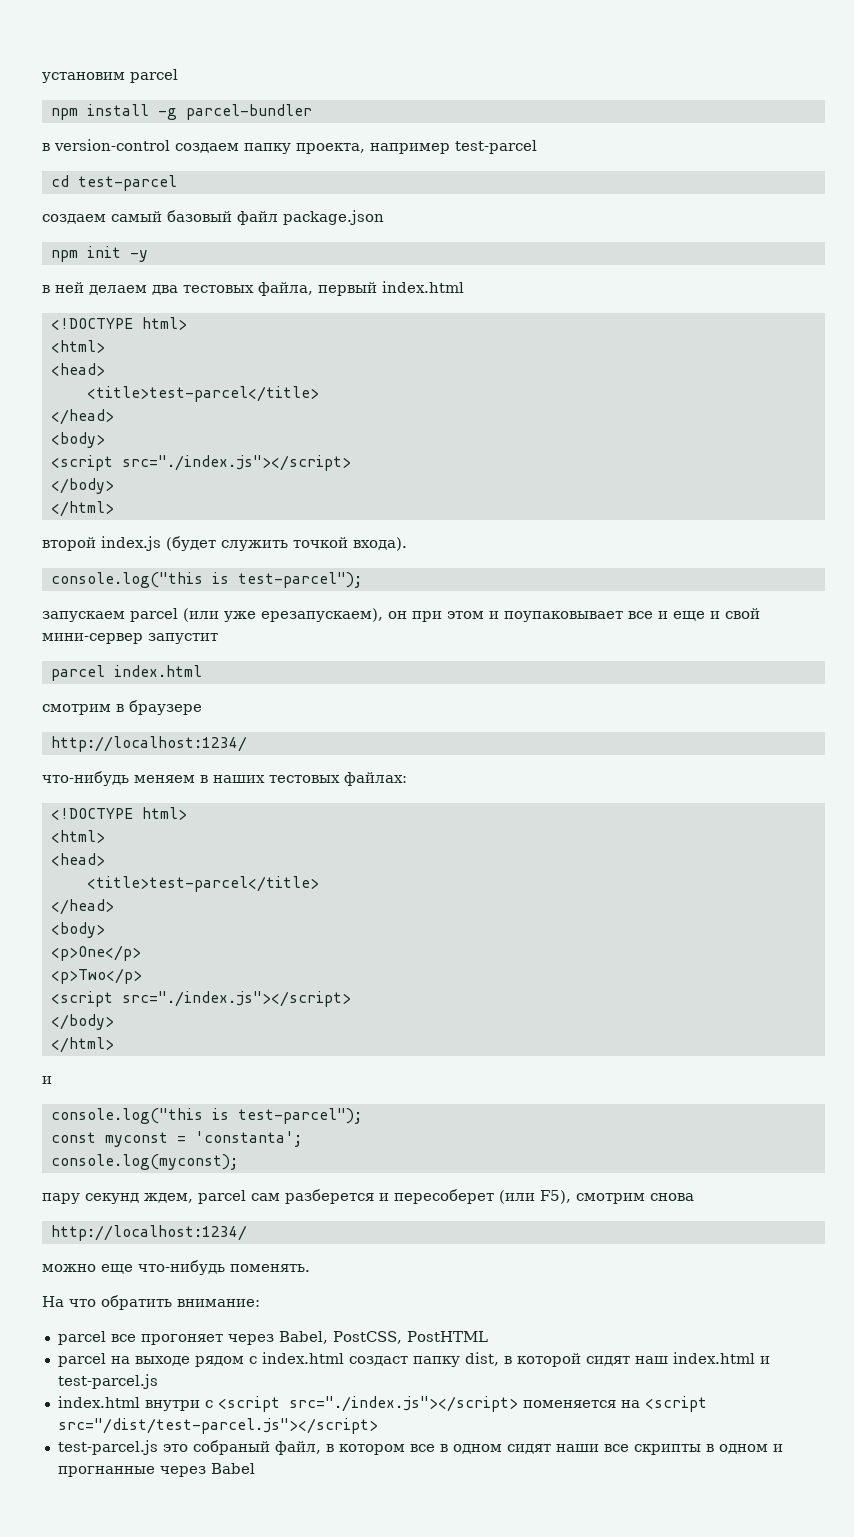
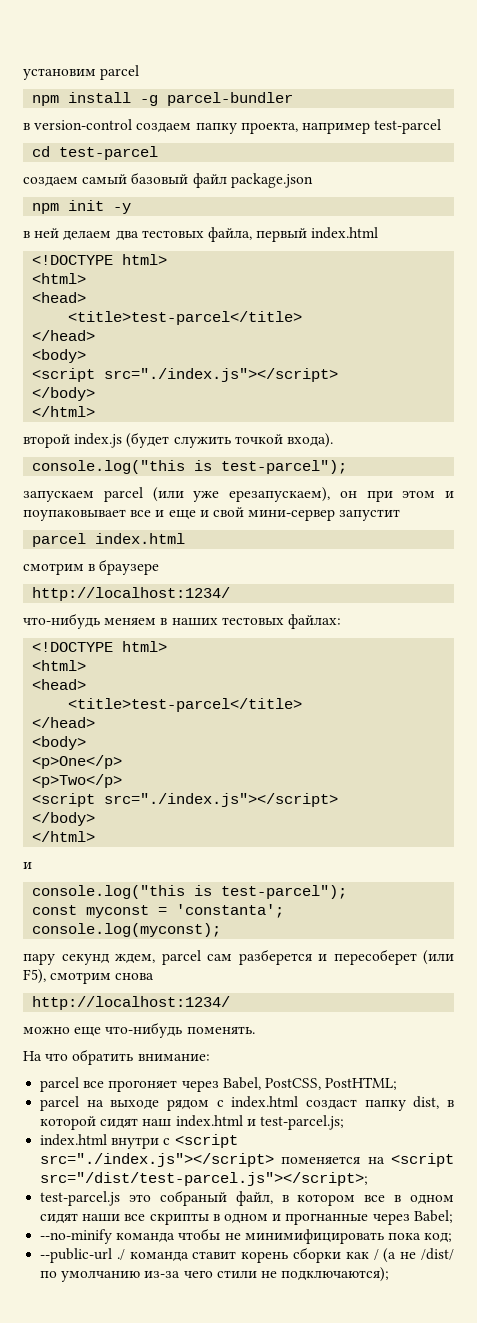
[406,1331,488,1342] PostHTML -> [325,1077,398,1090] PostHTML;
[57,1374,158,1389] test-parcel.js -> [259,1115,344,1130] test-parcel.js;
[57,1418,378,1434] src="/dist/test-parcel.js"></script> -> [40,1172,369,1186] src="/dist/test-parcel.js"></script>;
[210,1463,255,1474] Babel -> [413,1210,453,1223] [40,1228,453,1244] [40,1247,455,1263] [40,1267,390,1282] Babel; // --no-minify команда чтобы не минимифицировать пока код; // --public-url ./ команда ставит корень сборки как / (а не /dist/ по умолчанию из-за чего стили не подключаются);

